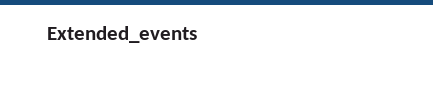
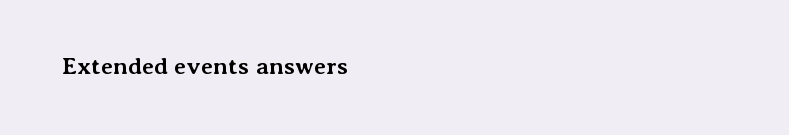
[47,26,197,43] Extended_events -> [62,58,348,74] Extended events answers

